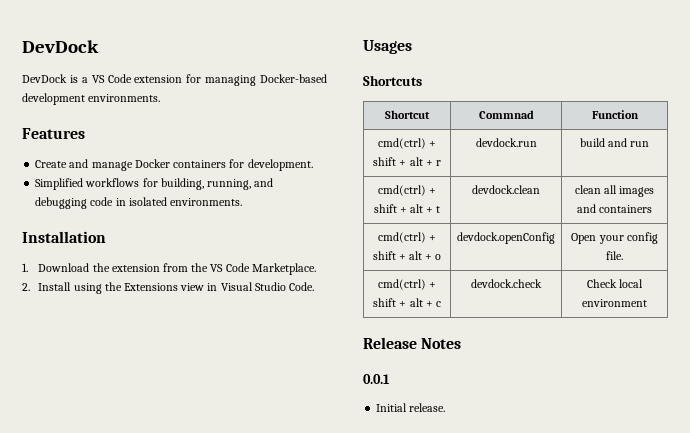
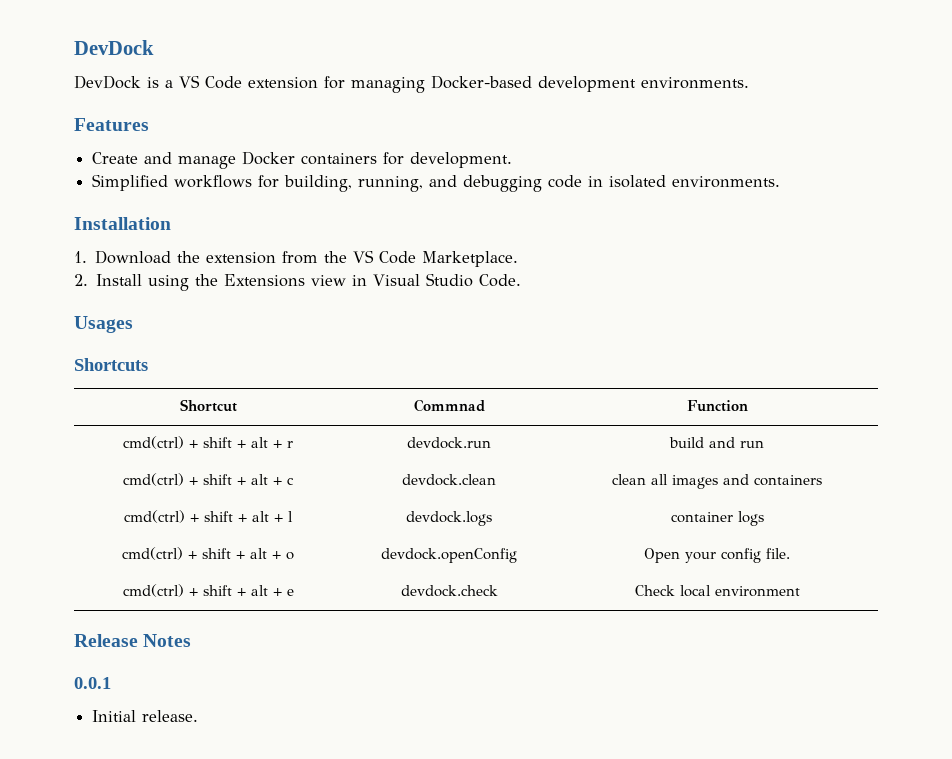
[436,206,441,213] t -> [287,477,294,485] c
(653, 209) none -> [124,510,293,523] [406,511,492,526] [670,511,764,526] // cmd(ctrl) + shift + alt + l | devdock.logs | container logs
[435,301,441,307] c -> [286,589,294,596] e

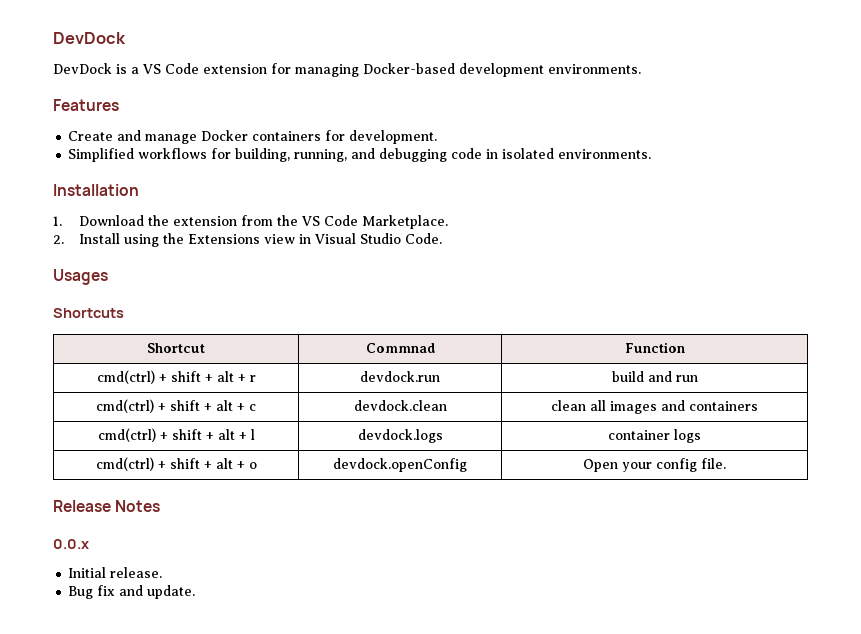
[122,584,294,597] [400,585,498,597] [634,585,800,597] // cmd(ctrl) + shift + alt + e | devdock.check | Check local environment -> (726, 463) none
[74,677,111,689] 0.0.1 -> [53,539,89,549] 0.0.x
(199, 716) none -> [68,585,196,599] // Bug fix and update.

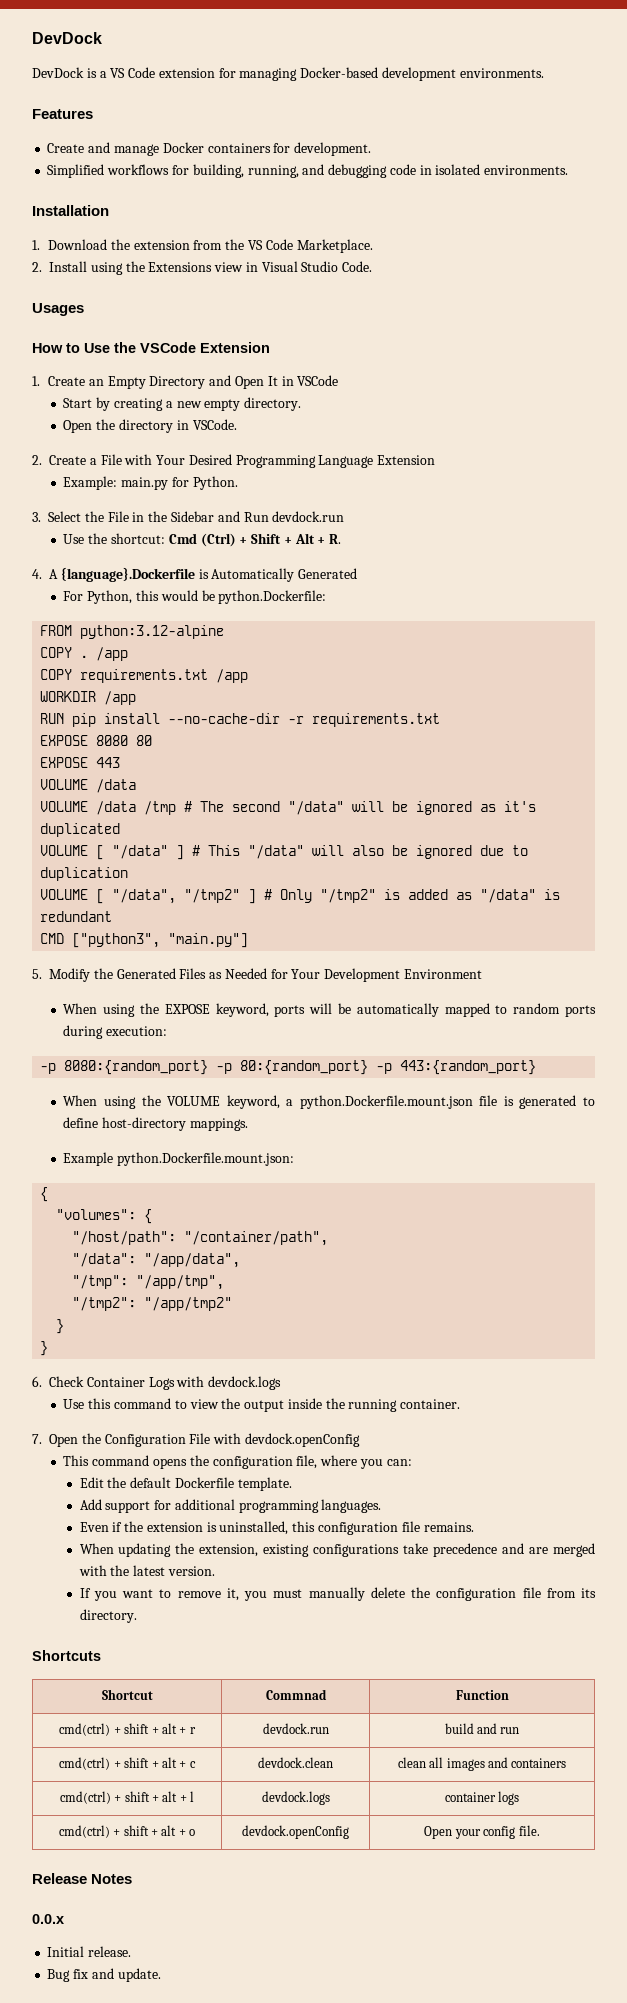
(108, 277) none -> [32,342,270,353] [32,375,339,389] [63,397,302,411] [63,419,237,433] [32,454,436,468] [63,476,238,490] [32,511,345,522] [63,533,342,547] [32,567,358,582] [63,590,327,604] [40,625,225,639] [40,647,129,661] [40,669,249,683] [40,691,137,705] [40,713,441,727] [40,735,153,746] [40,757,121,768] [40,779,137,793] [40,801,537,815] [40,823,121,837] [40,845,529,860] [40,867,129,881] [40,889,561,904] [40,911,113,922] [40,933,249,948] [32,968,483,982] [63,1003,597,1017] [63,1025,168,1039] [40,1060,537,1075] [63,1095,596,1109] [63,1117,249,1131] [63,1152,295,1166] [40,1187,49,1202] [56,1209,153,1224] [72,1231,329,1246] [72,1253,241,1268] [72,1275,225,1290] [72,1297,233,1311] [56,1319,65,1334] [40,1341,49,1356] [32,1376,282,1390] [63,1398,461,1412] [32,1433,360,1447] [63,1455,412,1469] [79,1477,292,1491] [79,1499,382,1513] [79,1521,474,1535] [79,1543,595,1557] [78,1565,215,1576] [79,1587,596,1601] [79,1609,137,1623] // How to Use the VSCode Extension // 1. Create an Empty Directory and Open It in VSCode // Start by creating a new empty directory. // Open the directory in VSCode. // 2. Create a File with Your Desired Programming Language Extension // Example: main.py for Python. // 3. Select the File in the Sidebar and Run devdock.run // Use the shortcut: Cmd (Ctrl) + Shift + Alt + R. // 4. A {language}.Dockerfile is Automatically Generated // For Python, this would be python.Dockerfile: // FROM python:3.12-alpine // COPY . /app // COPY requirements.txt /app // WORKDIR /app // RUN pip install --no-cache-dir -r requirements.txt // EXPOSE 8080 80 // EXPOSE 443 // VOLUME /data // VOLUME /data /tmp # The second "/data" will be ignored as it's duplicated // VOLUME [ "/data" ] # This "/data" will also be ignored due to duplication // VOLUME [ "/data", "/tmp2" ] # Only "/tmp2" is added as "/data" is redundant // CMD ["python3", "main.py"] // 5. Modify the Generated Files as Needed for Your Development Environment // When using the EXPOSE keyword, ports will be automatically mapped to random ports during execution: // -p 8080:{random_port} -p 80:{random_port} -p 443:{random_port} // When using the VOLUME keyword, a python.Dockerfile.mount.json file is generated to define host-directory mappings. // Example python.Dockerfile.mount.json: // { // "volumes": { // "/host/path": "/container/path", // "/data": "/app/data", // "/tmp": "/app/tmp", // "/tmp2": "/app/tmp2" // } // } // 6. Check Container Logs with devdock.logs // Use this command to view the output inside the running container. // 7. Open the Configuration File with devdock.openConfig // This command opens the configuration file, where you can: // Edit the default Dockerfile template. // Add support for additional programming languages. // Even if the extension is uninstalled, this configuration file remains. // When updating the extension, existing configurations take precedence and are merged with the latest version. // If you want to remove it, you must manually delete the configuration file from its directory.

